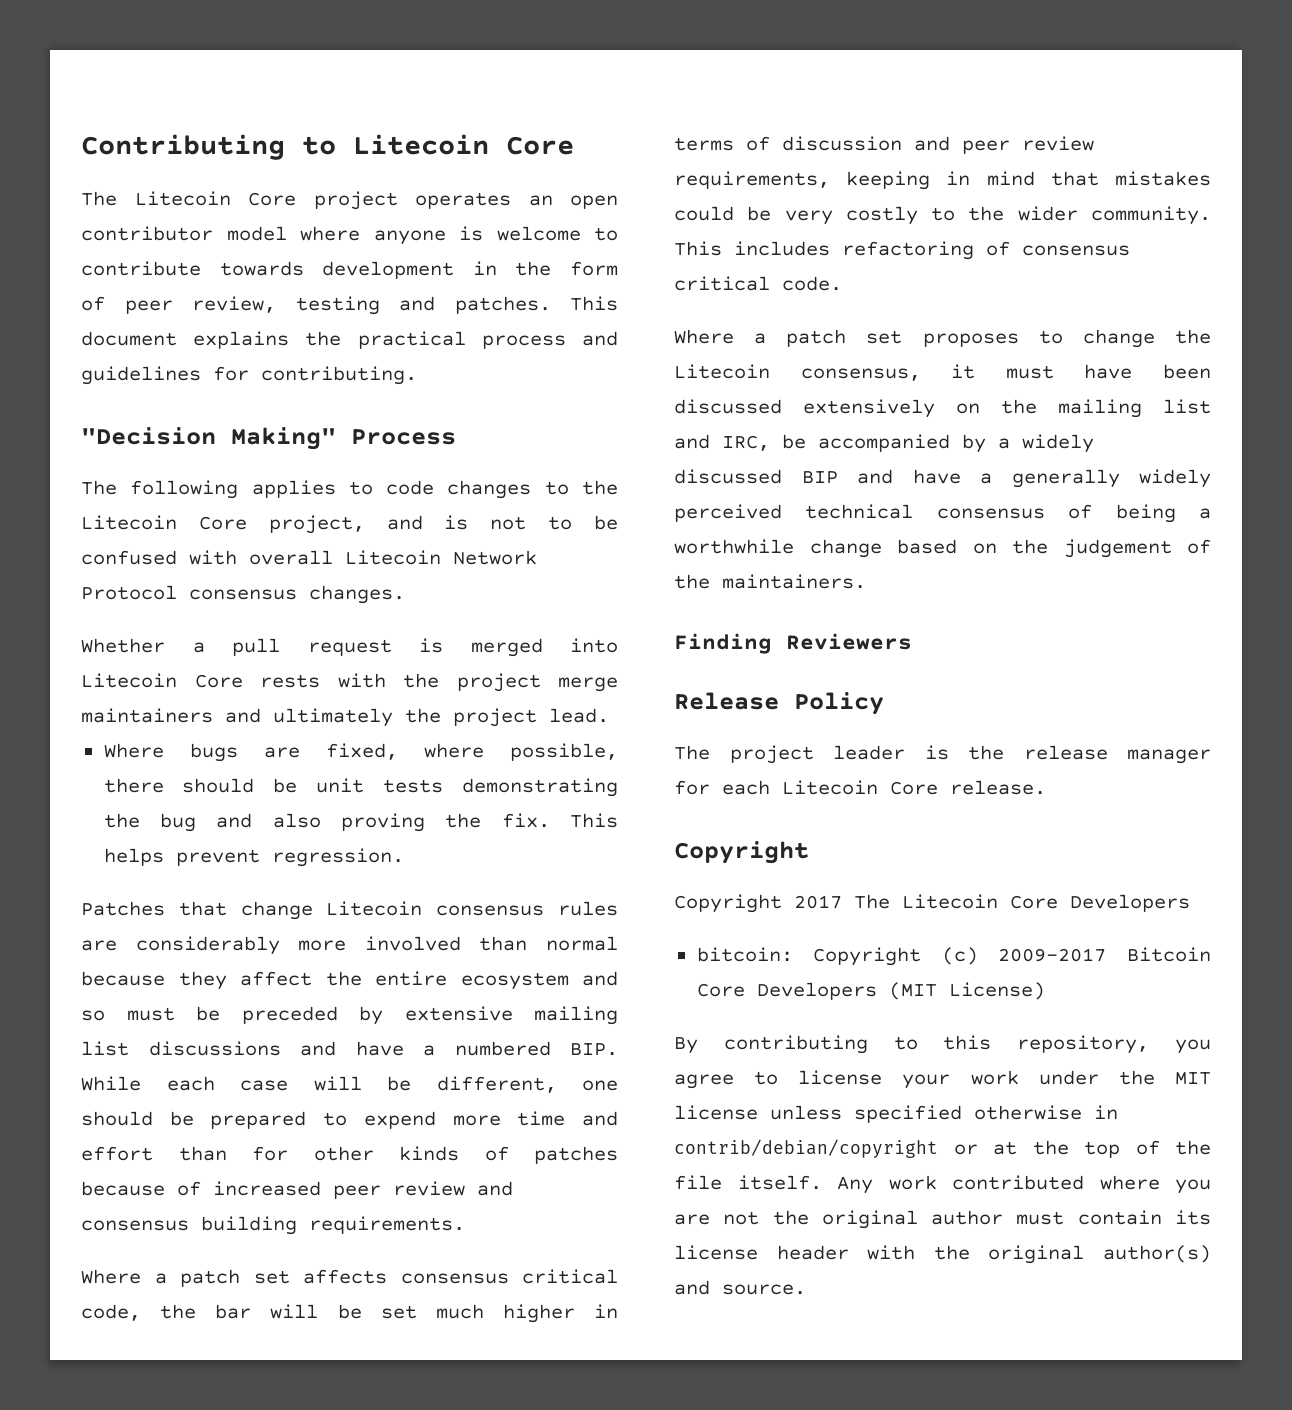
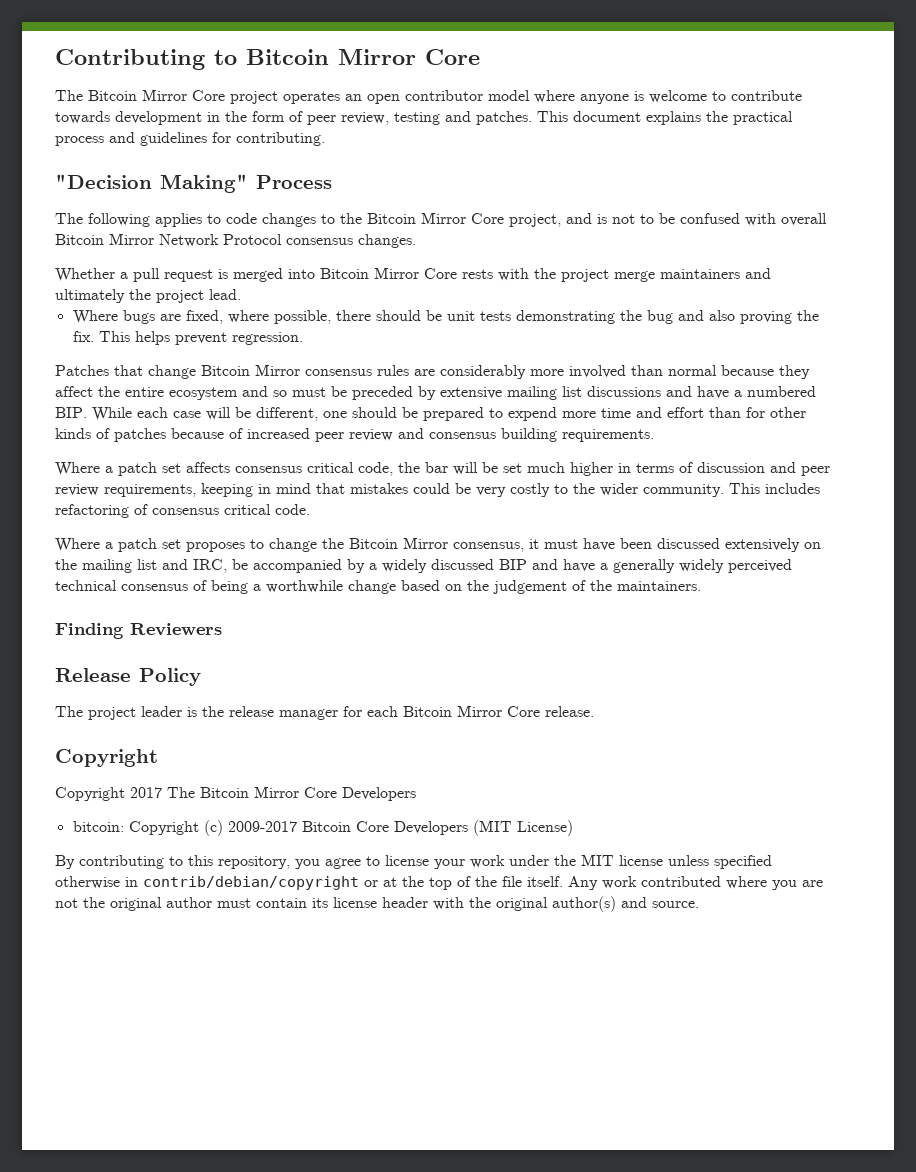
[353,134,489,155] Litecoin -> [246,49,416,65] Bitcoin Mirror
[134,191,231,206] Litecoin -> [88,89,187,101] Bitcoin Mirror
[81,515,177,530] Litecoin -> [367,212,466,224] Bitcoin Mirror
[345,550,441,565] Litecoin -> [55,233,154,245] Bitcoin Mirror
[81,673,177,688] Litecoin -> [320,267,419,279] Bitcoin Mirror
[326,901,423,916] Litecoin -> [201,364,300,376] Bitcoin Mirror
[674,364,770,379] Litecoin -> [349,537,448,549] Bitcoin Mirror
[782,780,878,795] Litecoin -> [403,705,502,717] Bitcoin Mirror
[902,894,998,909] Litecoin -> [200,786,299,798] Bitcoin Mirror

